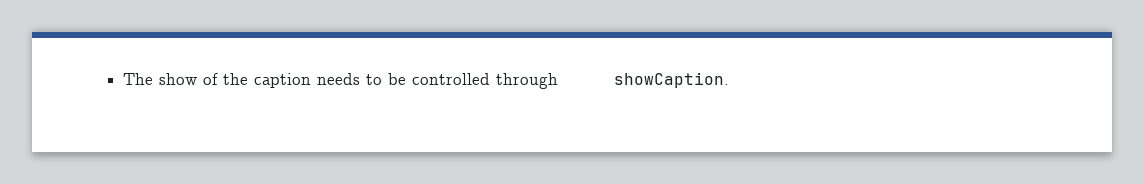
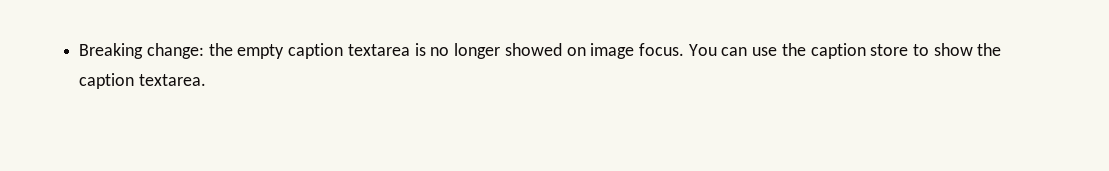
[123,72,730,89] The show of the caption needs to be controlled through showCaption. -> [79,43,1002,59] [79,73,206,89] Breaking change: the empty caption textarea is no longer showed on image focus. You can use the caption store to show the caption textarea.

